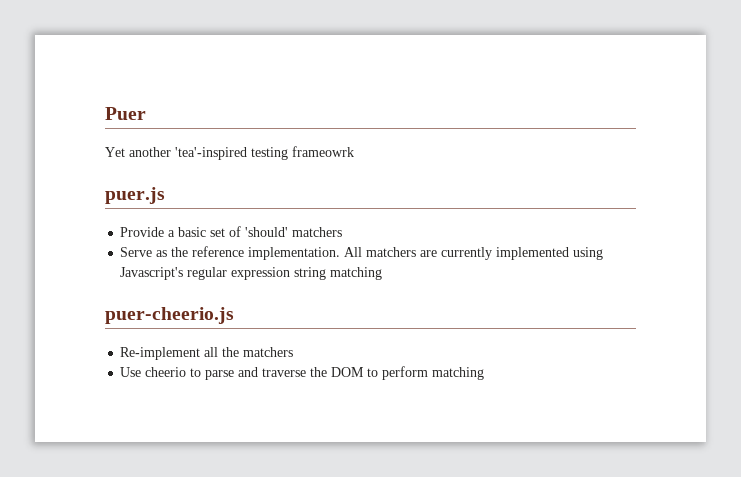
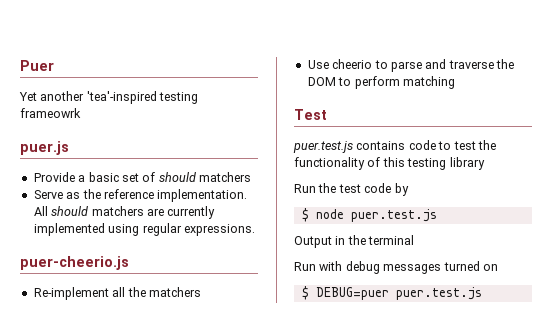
[245,227,289,237] 'should' -> [158,172,196,182] should
(363, 252) none -> [51,206,89,216] should
[120,267,383,280] Javascript's regular expression string matching -> [142,223,255,236] regular expressions.
(485, 373) none -> [294,109,327,120] [293,140,496,153] [294,157,485,170] [294,183,409,196] [301,208,437,222] [294,235,415,248] [294,261,498,274] [301,286,482,300] // Test // puer.test.js contains code to test the functionality of this testing library // Run the test code by // $ node puer.test.js // Output in the terminal // Run with debug messages turned on // $ DEBUG=puer puer.test.js

